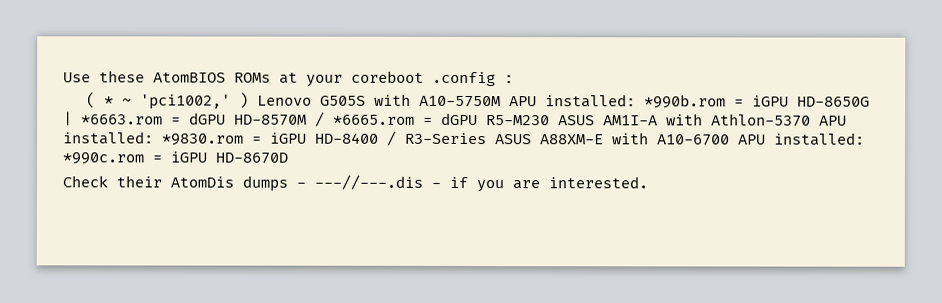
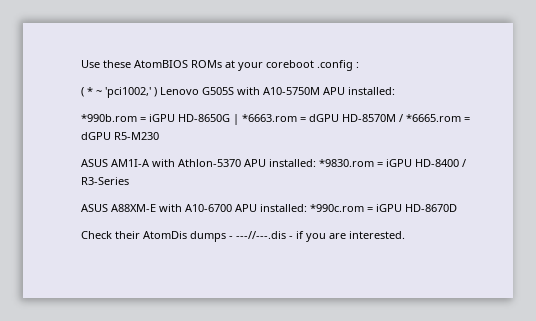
(637, 101) none -> (395, 91) //
(550, 120) none -> (159, 136) //
(487, 138) none -> (129, 181) //

